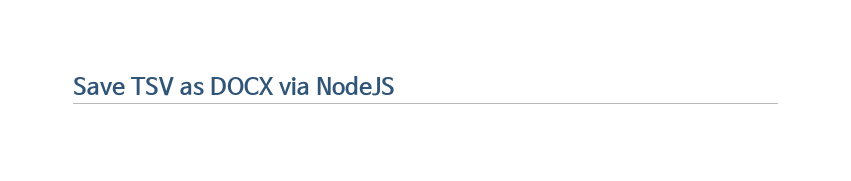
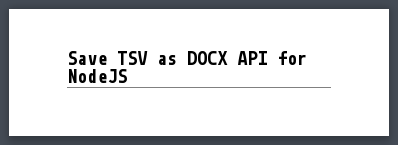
[278,77,311,95] via -> [237,51,307,65] API for

